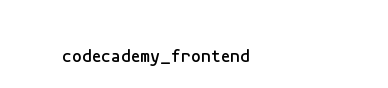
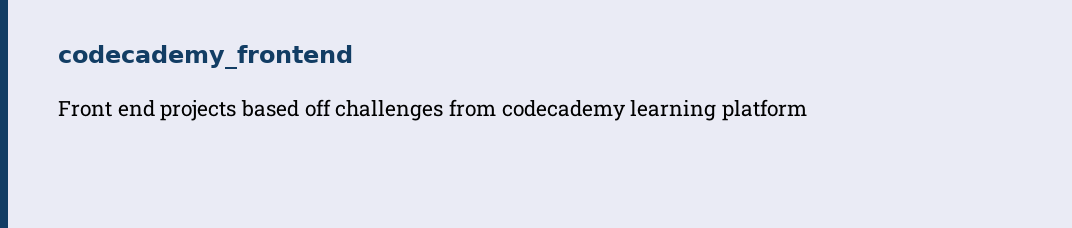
(250, 57) none -> [58,99,808,121] // Front end projects based off challenges from codecademy learning platform

